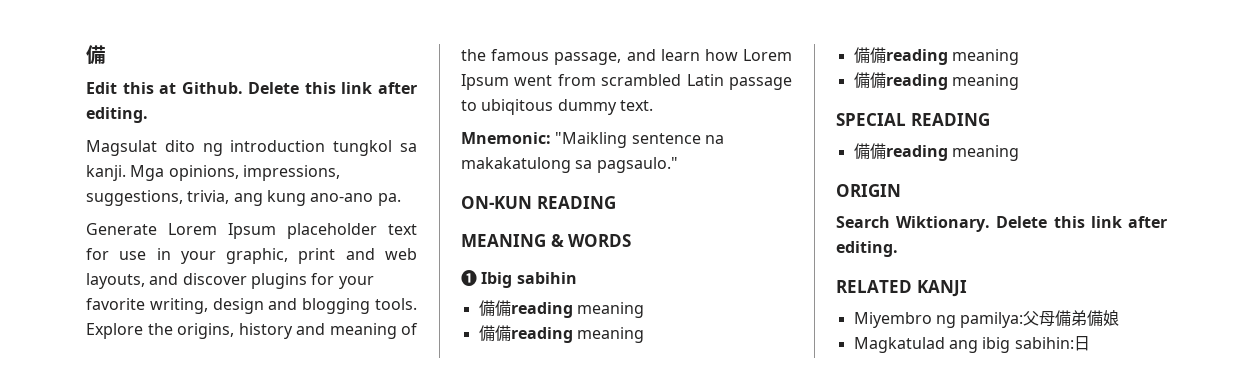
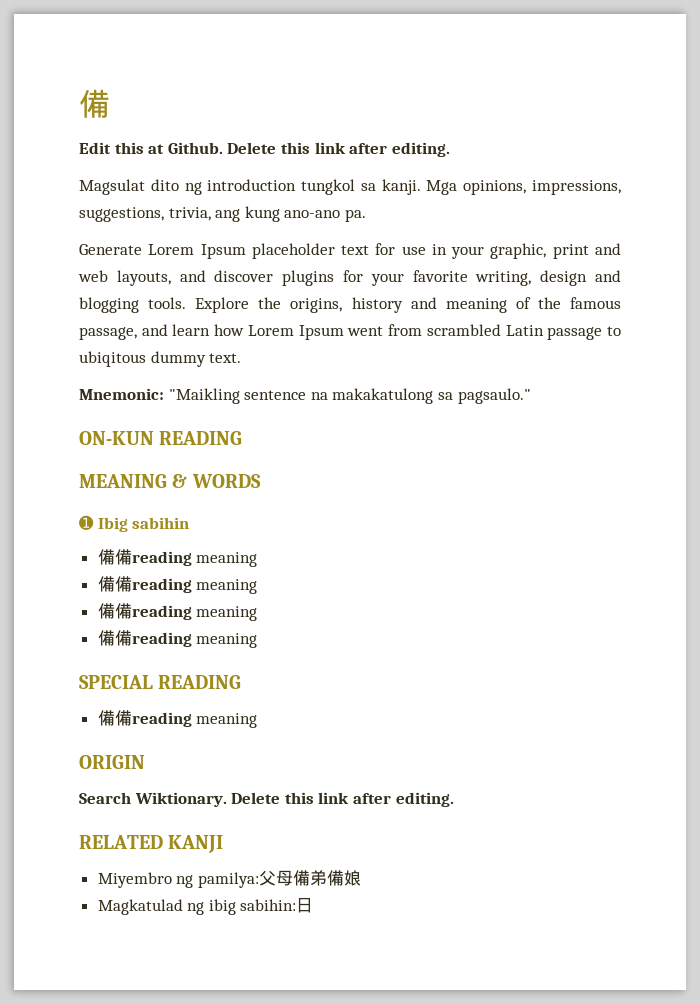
[948,340,978,353] ang -> [187,902,205,915] ng

